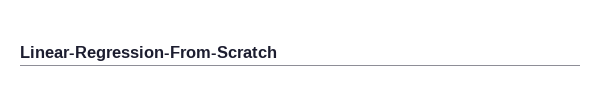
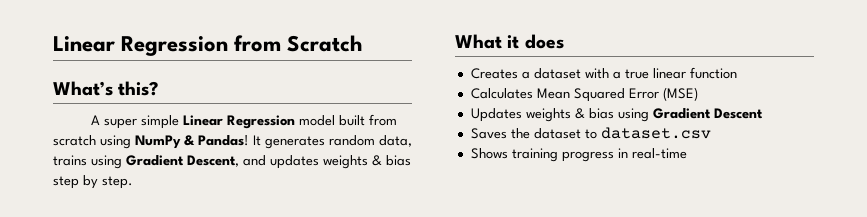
[20,46,277,61] Linear-Regression-From-Scratch -> [53,35,363,56] [53,81,159,96] [90,114,397,129] [53,135,412,149] [53,155,411,169] [53,175,133,189] [455,34,564,49] [470,67,737,79] [470,87,698,102] [470,108,763,122] [470,127,711,139] [470,148,687,162] Linear Regression from Scratch // What’s this? // A super simple Linear Regression model built from scratch using NumPy & Pandas! It generates random data, trains using Gradient Descent, and updates weights & bias step by step. // What it does // Creates a dataset with a true linear function // Calculates Mean Squared Error (MSE) // Updates weights & bias using Gradient Descent // Saves the dataset to dataset.csv // Shows training progress in real-time

